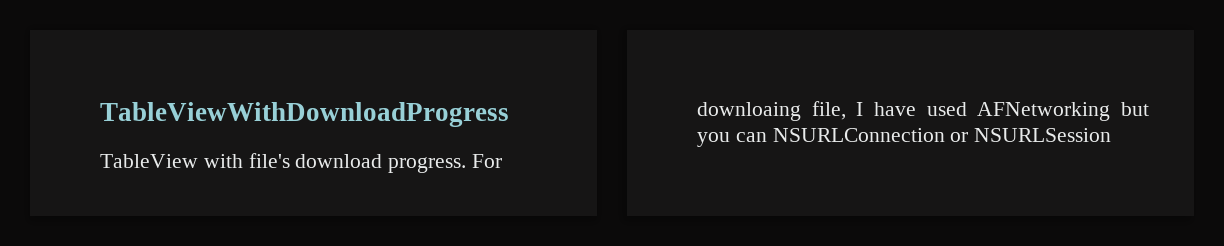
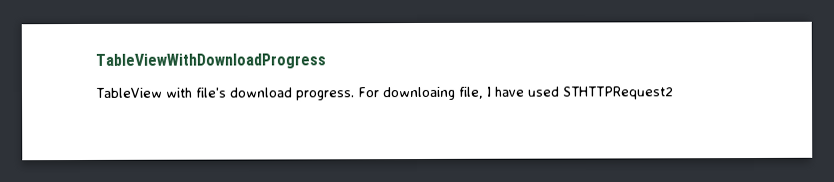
[977,102,1149,121] [697,128,1112,147] AFNetworking but you can NSURLConnection or NSURLSession -> [561,86,674,100] STHTTPRequest2

